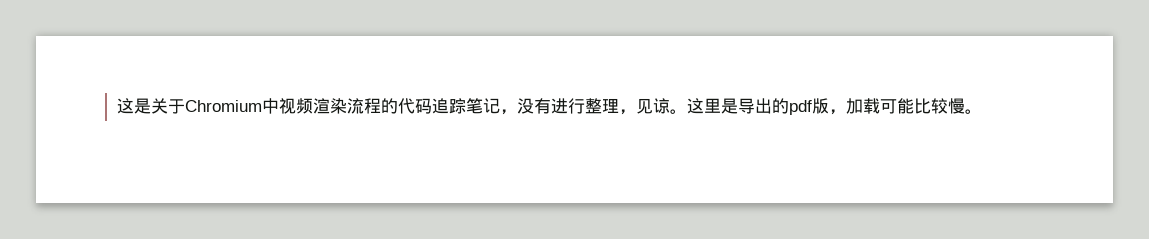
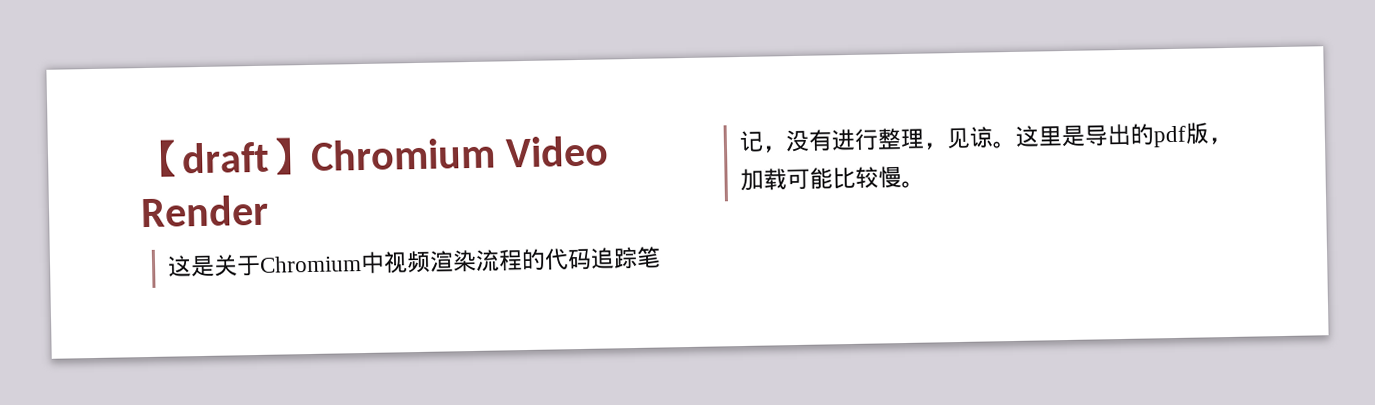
(116, 106) none -> [139,135,610,179] [140,194,269,228] 【draft】Chromium Video Render //

